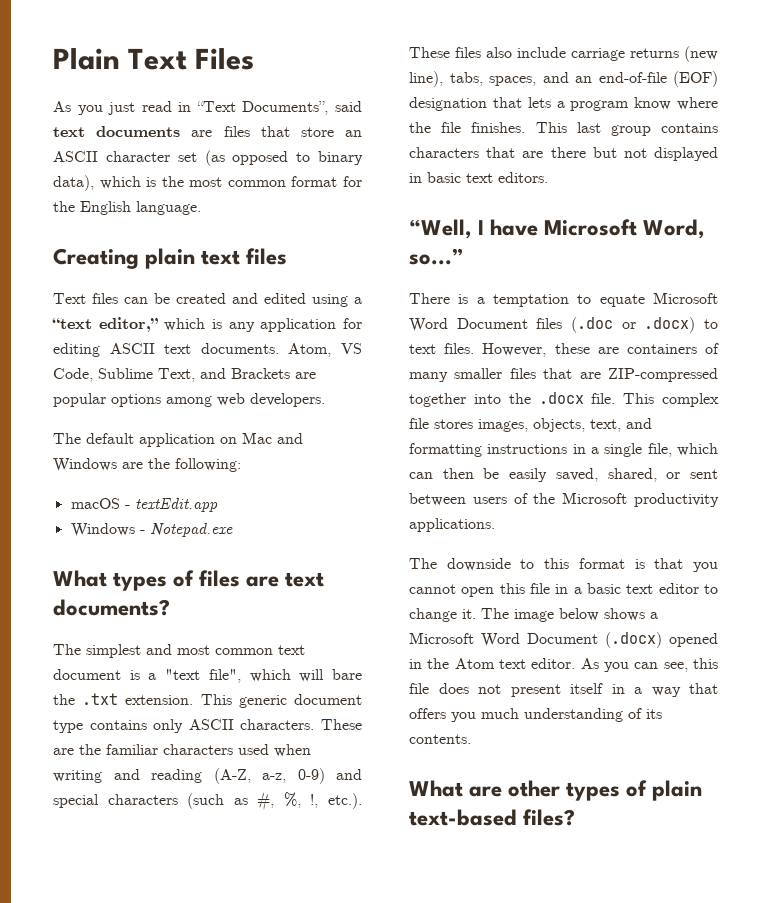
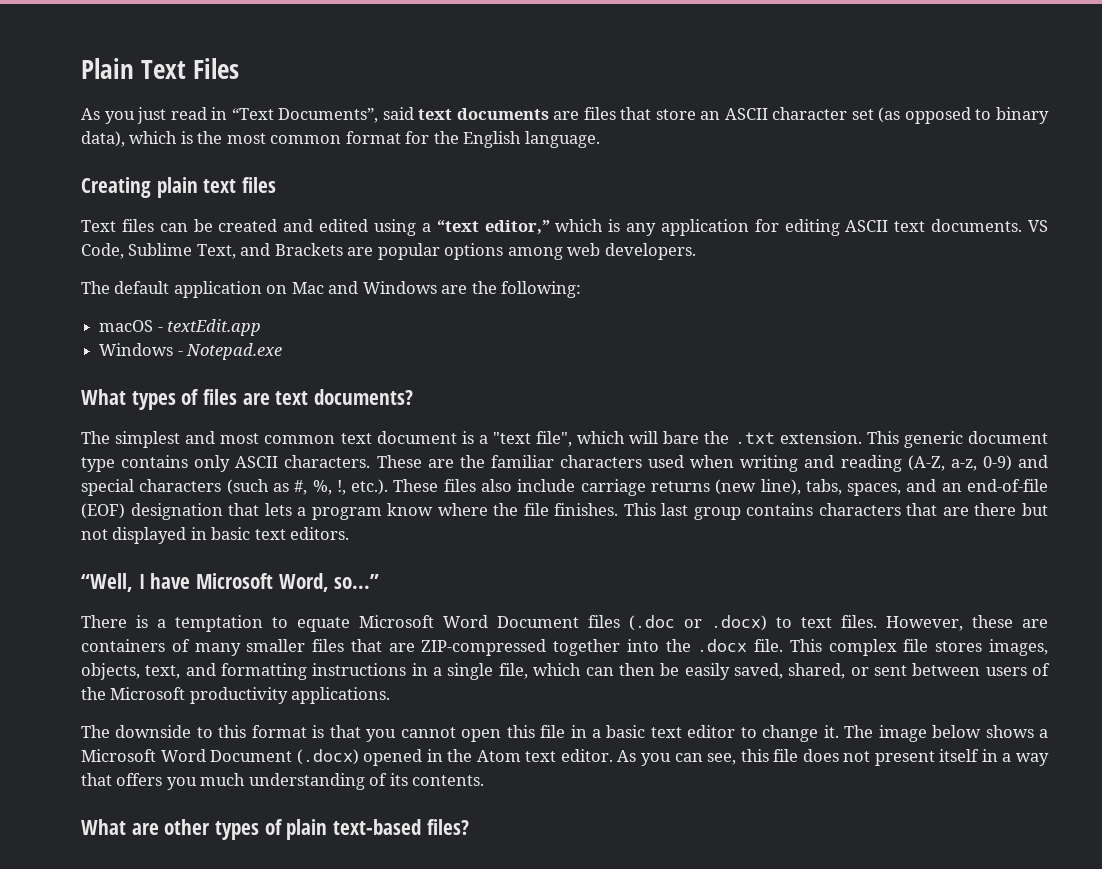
[288,343,332,357] Atom, -> (1023, 225) none

